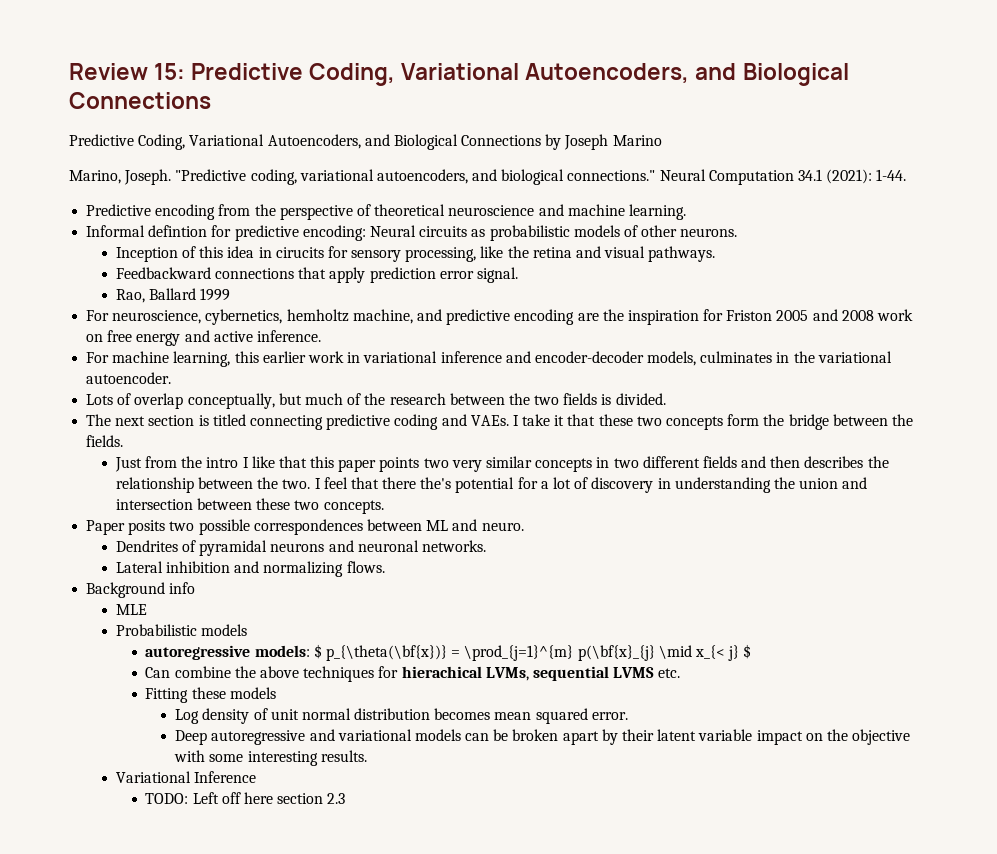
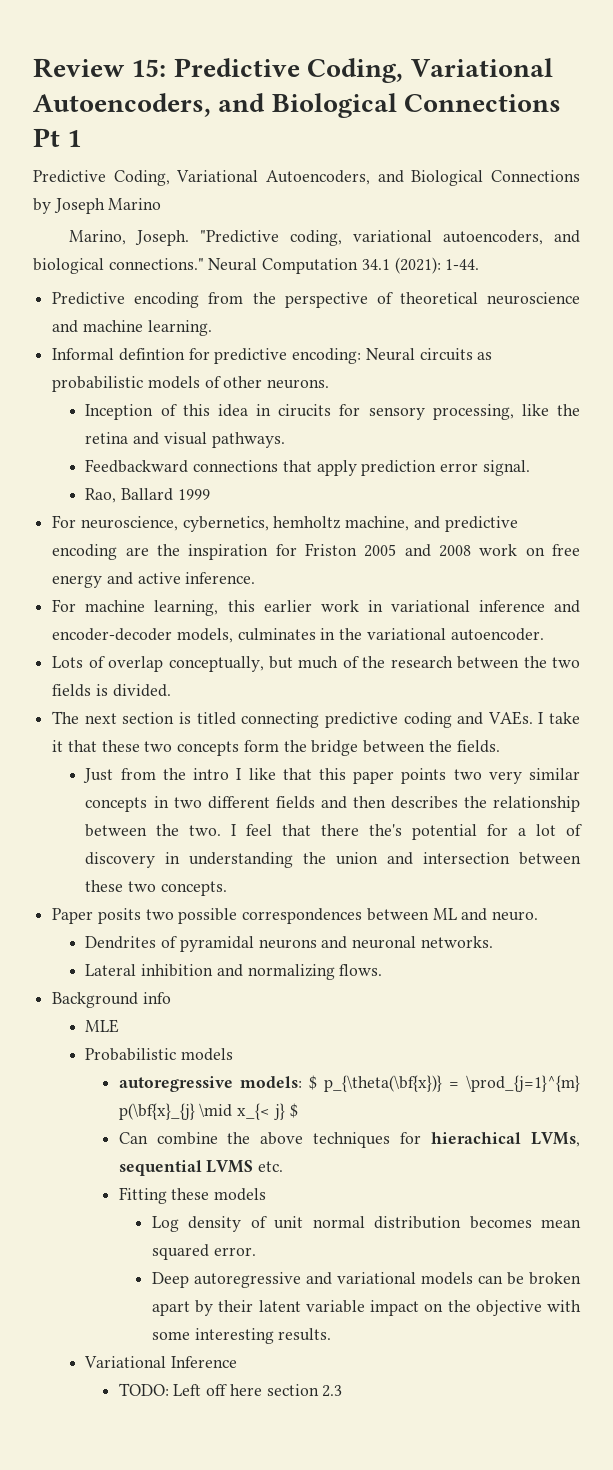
(211, 100) none -> [33,128,82,147] Pt 1

